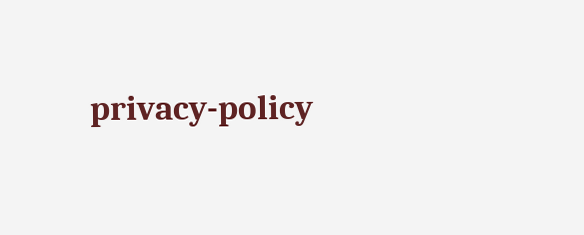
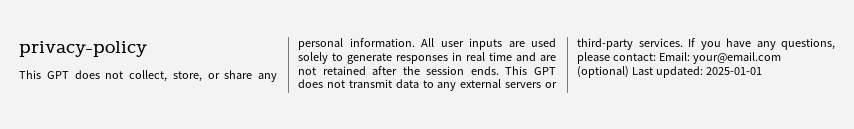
(315, 110) none -> [19,70,277,82] [298,38,556,50] [298,52,556,64] [298,66,556,75] [298,79,557,91] [577,38,835,50] [577,52,781,64] [577,66,762,78] // This GPT does not collect, store, or share any personal information. All user inputs are used solely to generate responses in real time and are not retained after the session ends. This GPT does not transmit data to any external servers or third-party services. If you have any questions, please contact: Email: your@email.com (optional) Last updated: 2025-01-01

